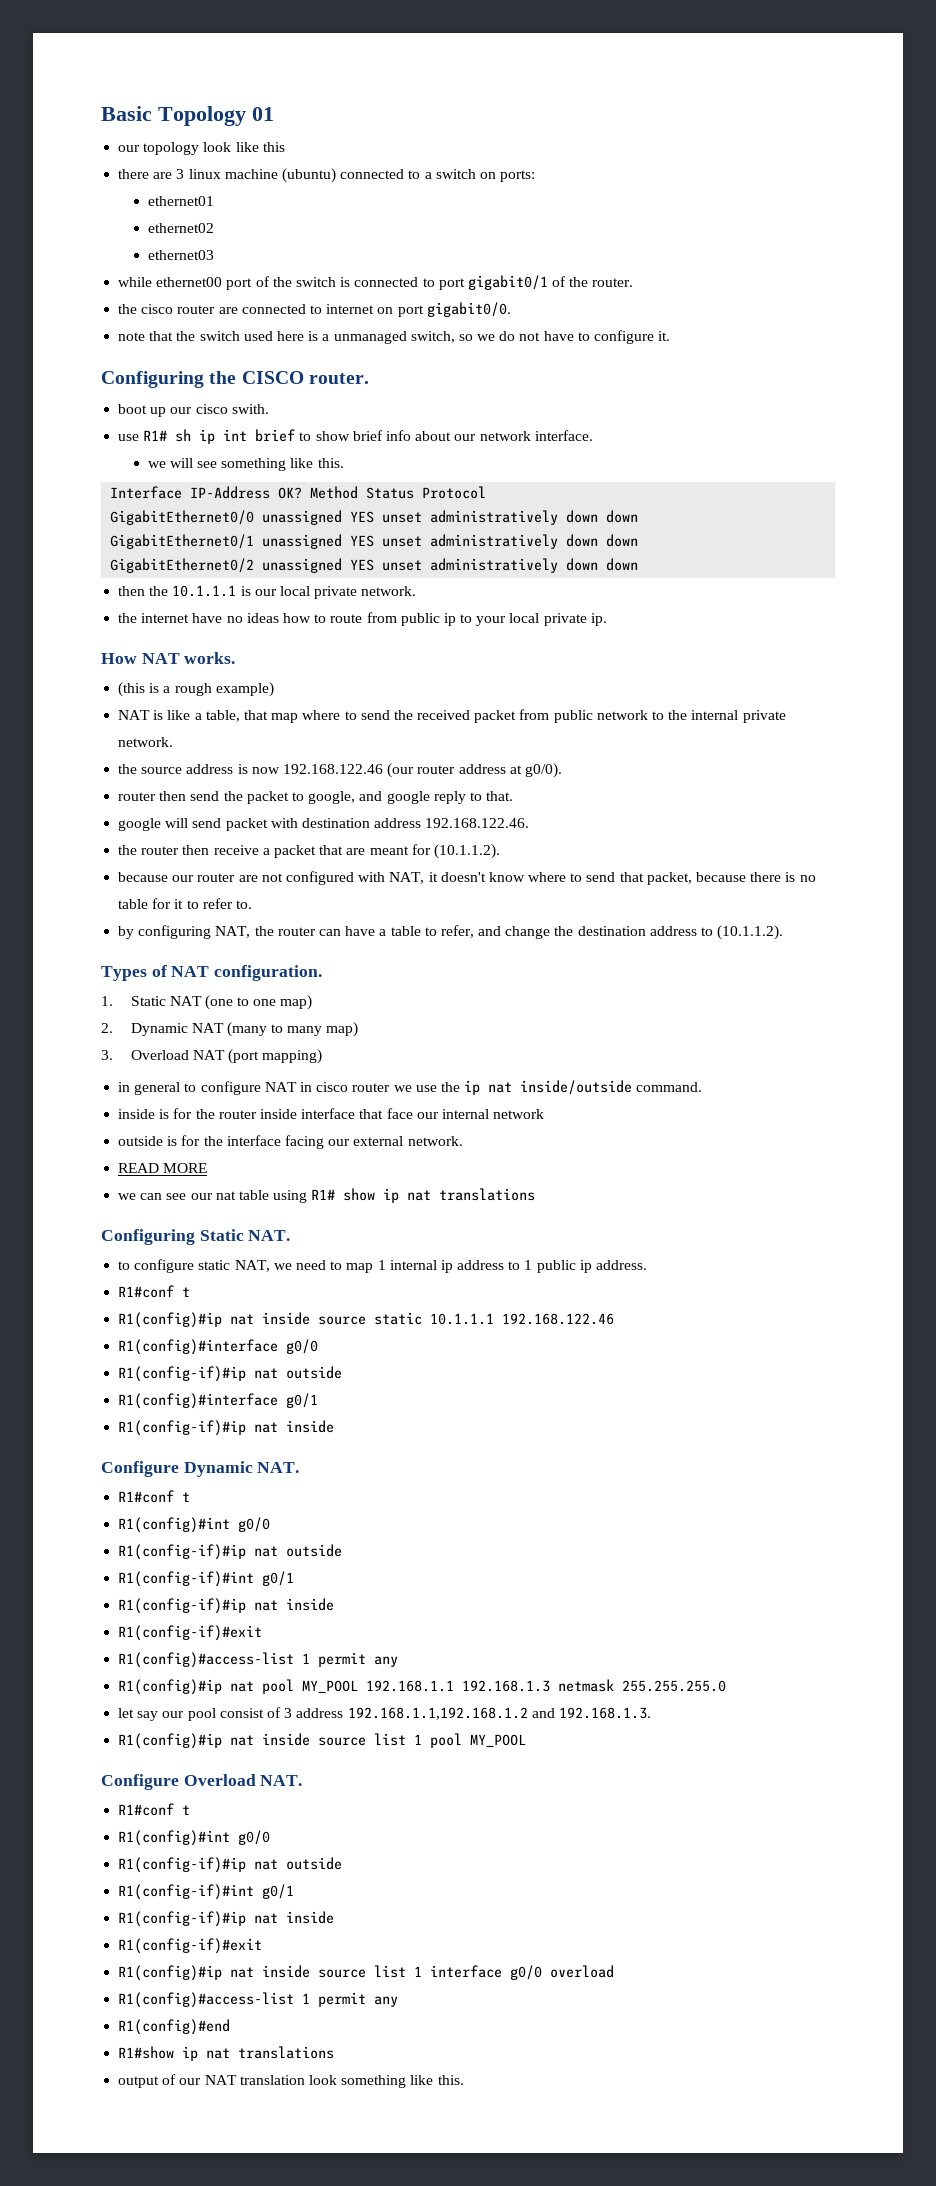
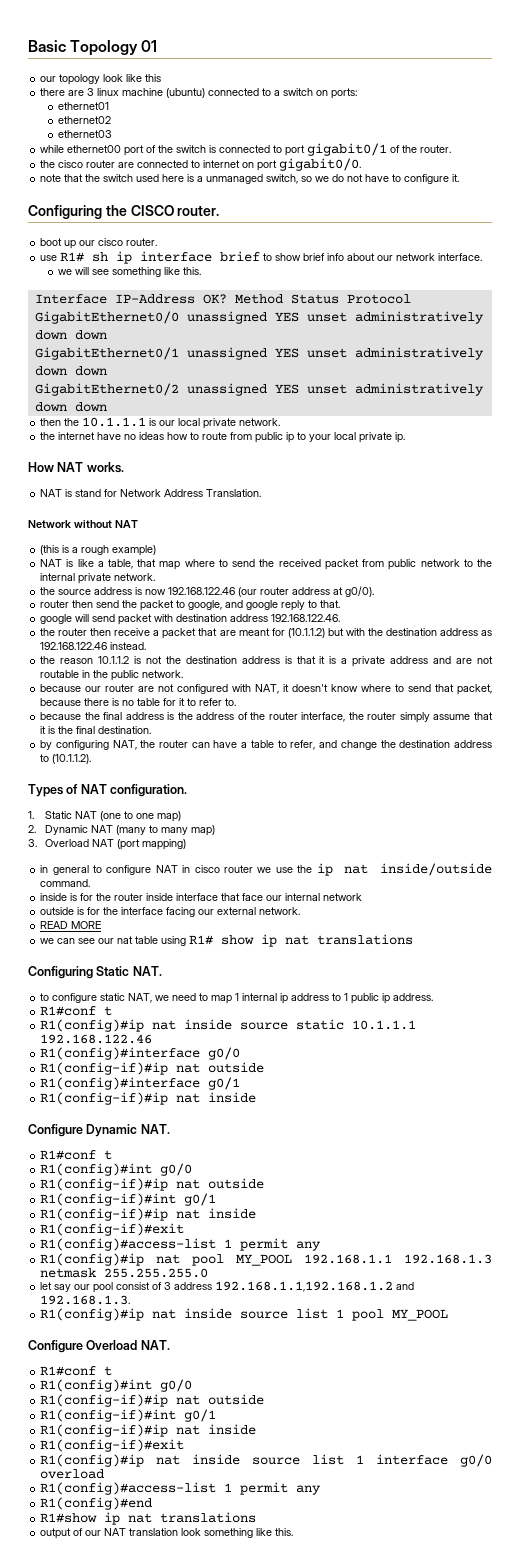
[231,404,269,414] swith. -> [126,238,158,246] router.
[223,429,248,441] int -> [140,251,213,262] interface
(236, 658) none -> [40,489,262,497] [28,520,138,528] // NAT is stand for Network Address Translation. // Network without NAT
[433,844,500,859] (10.1.1.2). -> [287,628,492,638] [40,642,147,650] [40,656,493,667] [40,670,184,681] (10.1.1.2) but with the destination address as 192.168.122.46 instead. // the reason 10.1.1.2 is not the destination address is that it is a private address and are not routable in the public network.
(252, 904) none -> [40,712,493,723] [40,726,152,734] // because the final address is the address of the router interface, the router simply assume that it is the final destination.

